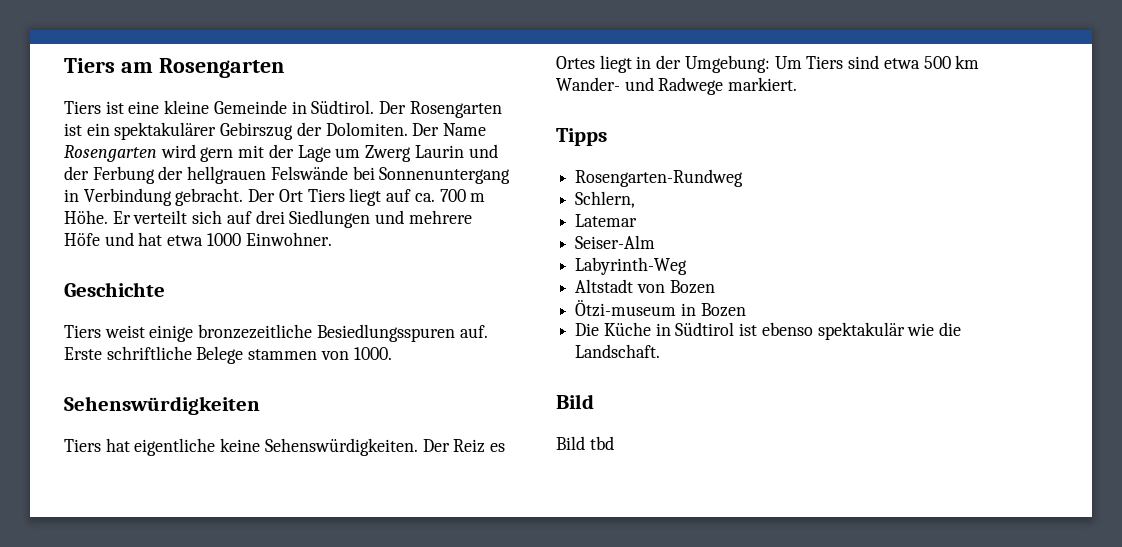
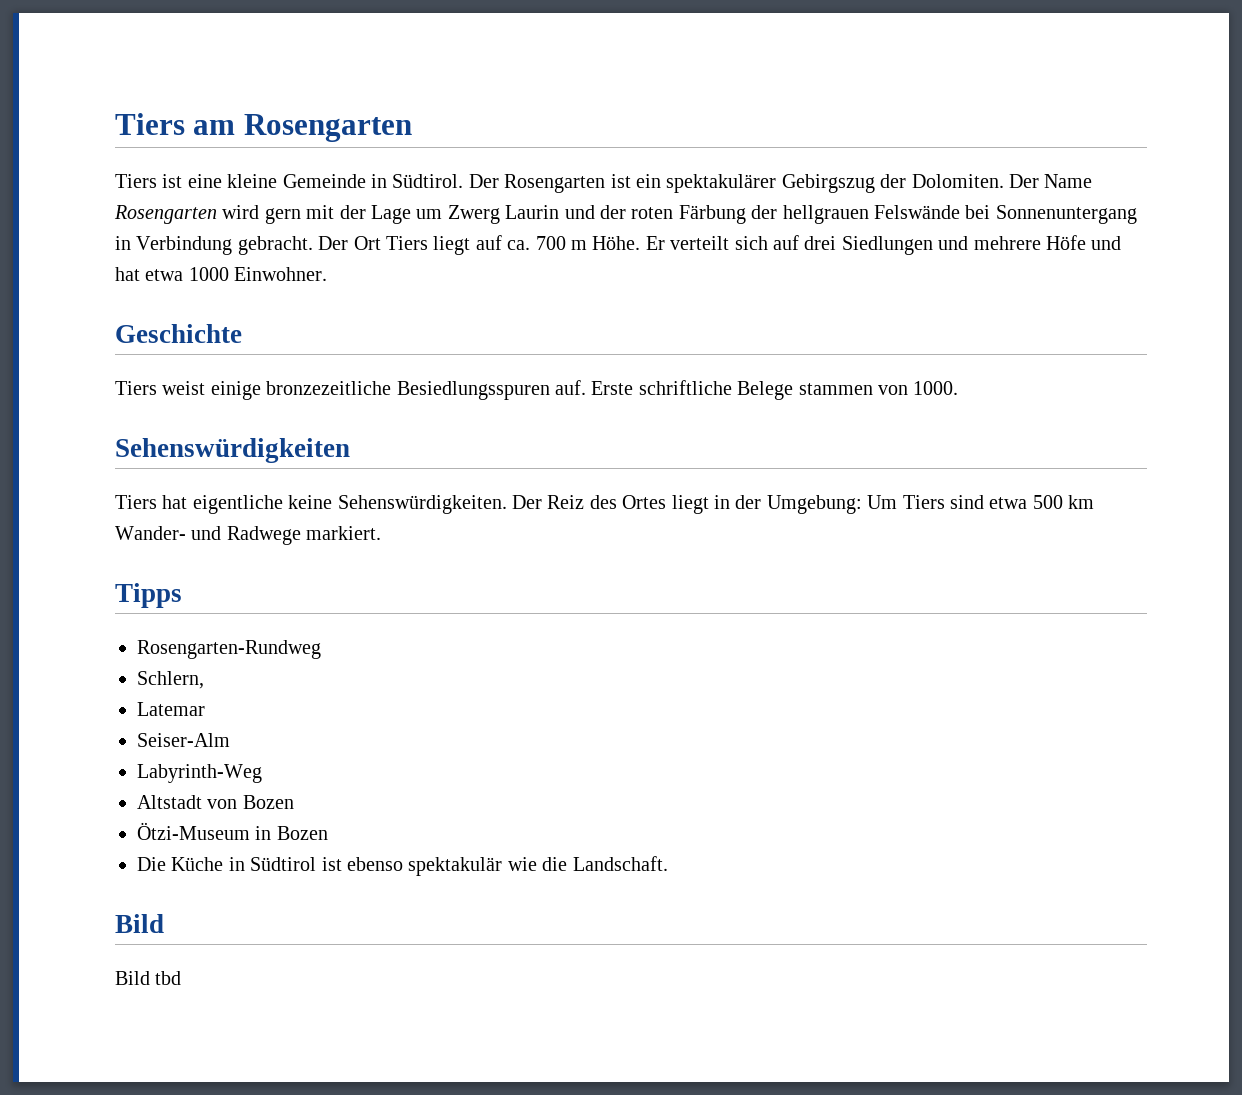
[220,122,294,140] Gebirszug -> [781,174,875,193] Gebirgszug
[92,166,155,184] Ferbung -> [631,205,746,224] roten Färbung
[490,443,506,452] es -> [589,495,617,509] des
[575,300,677,317] Ötzi-museum -> [137,822,250,840] Ötzi-Museum

